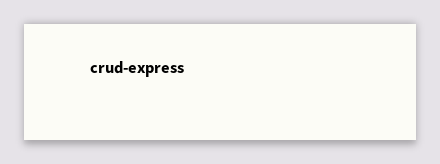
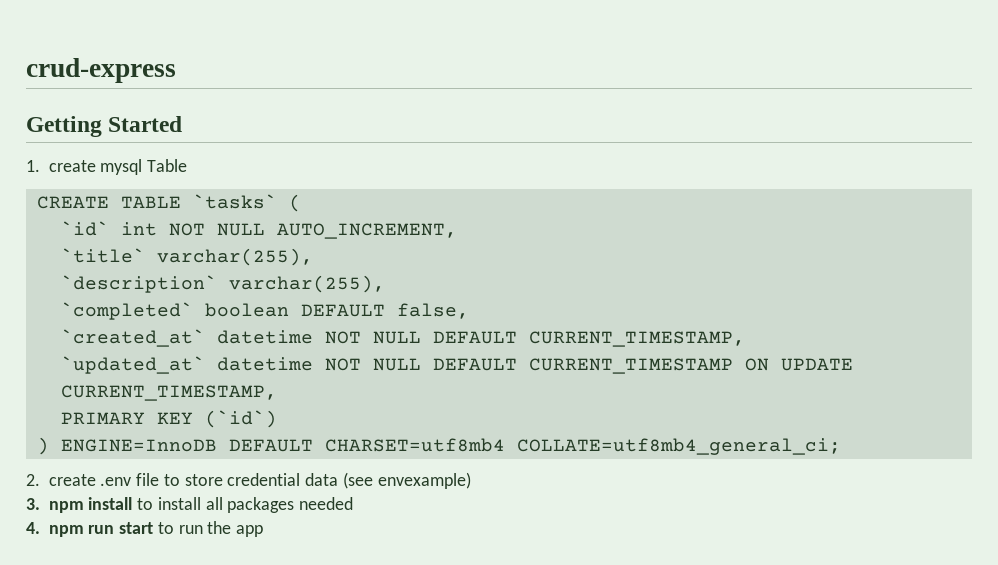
(184, 69) none -> [26,116,183,137] [26,159,188,175] [36,194,301,212] [60,221,457,239] [60,248,313,266] [60,275,385,293] [60,302,469,320] [60,329,745,347] [60,356,853,374] [60,385,277,401] [60,410,277,428] [36,437,841,455] [26,472,471,489] [26,497,354,513] [26,521,264,537] // Getting Started // 1. create mysql Table // CREATE TABLE `tasks` ( // `id` int NOT NULL AUTO_INCREMENT, // `title` varchar(255), // `description` varchar(255), // `completed` boolean DEFAULT false, // `created_at` datetime NOT NULL DEFAULT CURRENT_TIMESTAMP, // `updated_at` datetime NOT NULL DEFAULT CURRENT_TIMESTAMP ON UPDATE CURRENT_TIMESTAMP, // PRIMARY KEY (`id`) // ) ENGINE=InnoDB DEFAULT CHARSET=utf8mb4 COLLATE=utf8mb4_general_ci; // 2. create .env file to store credential data (see envexample) // 3. npm install to install all packages needed // 4. npm run start to run the app

